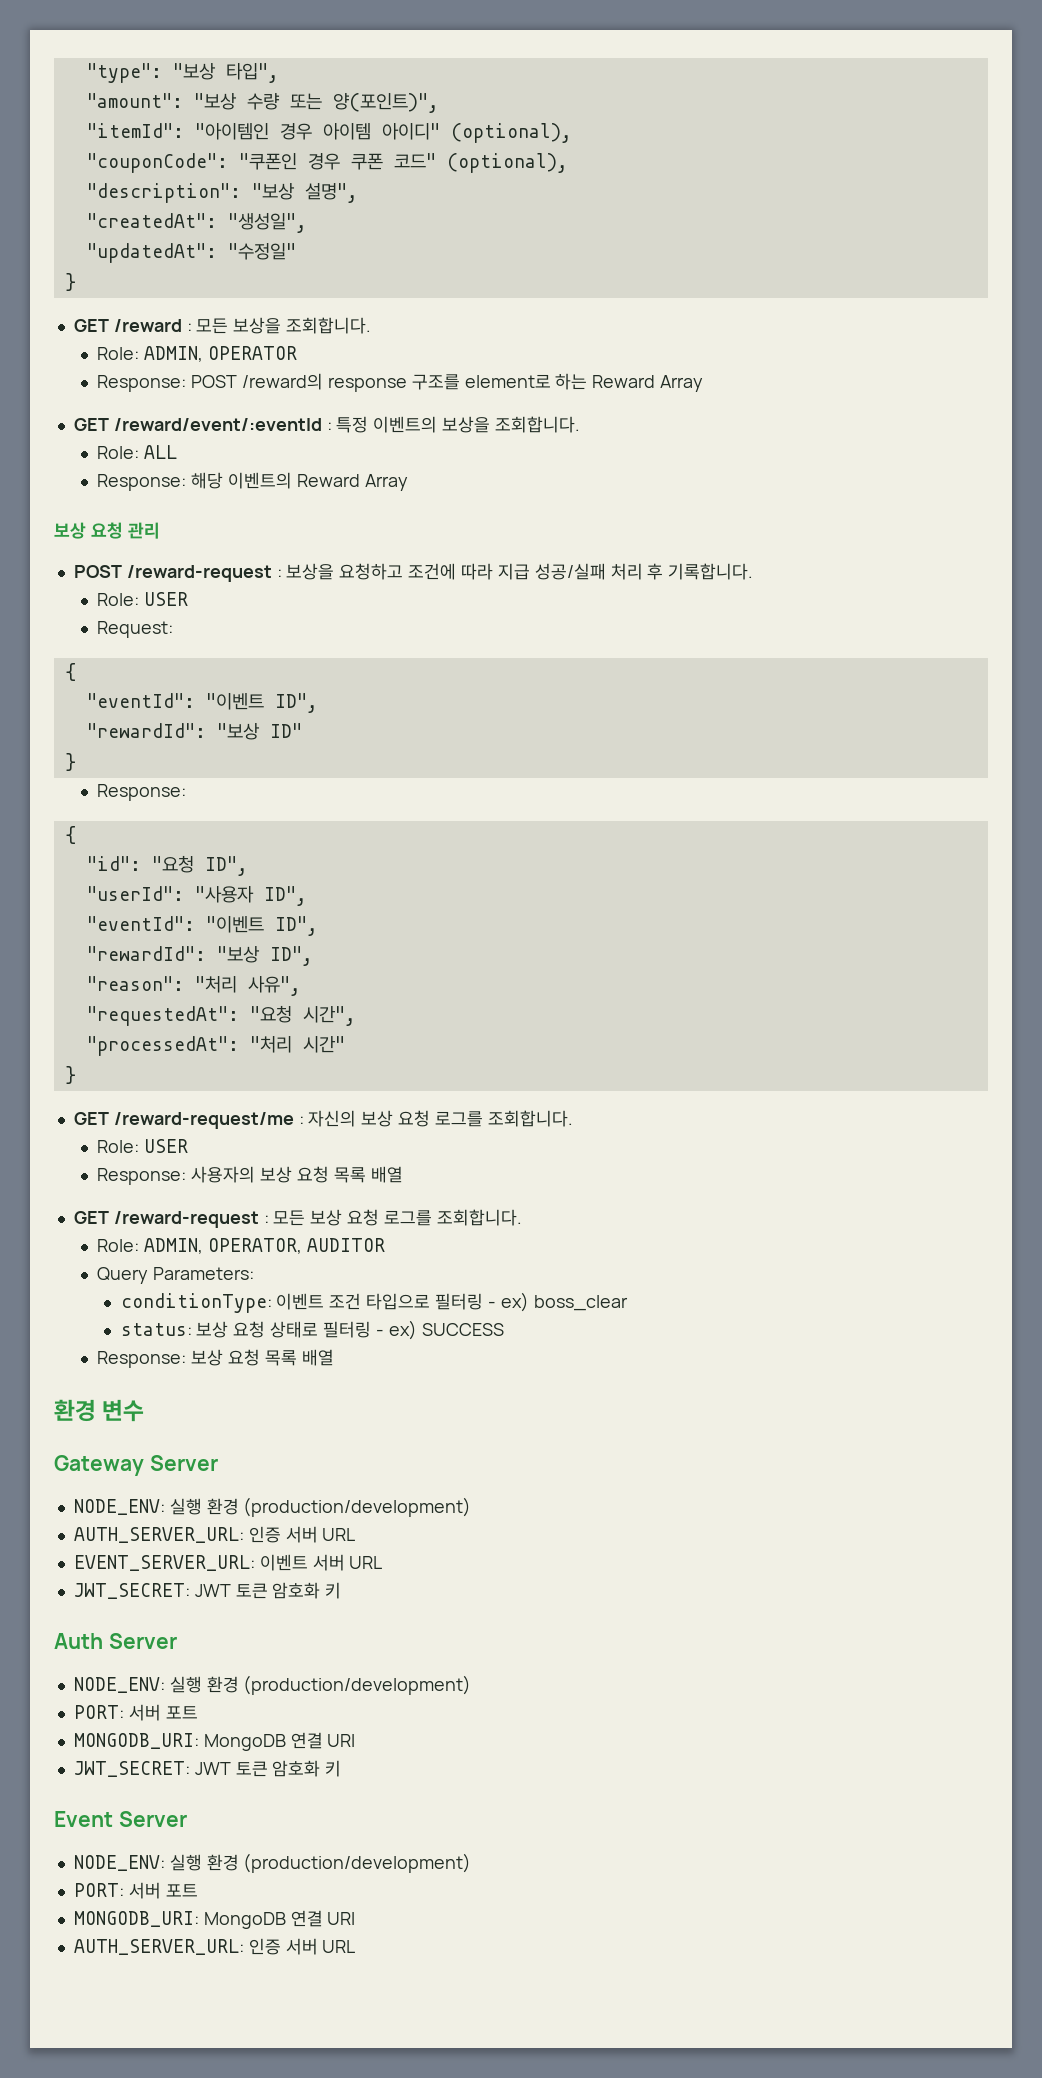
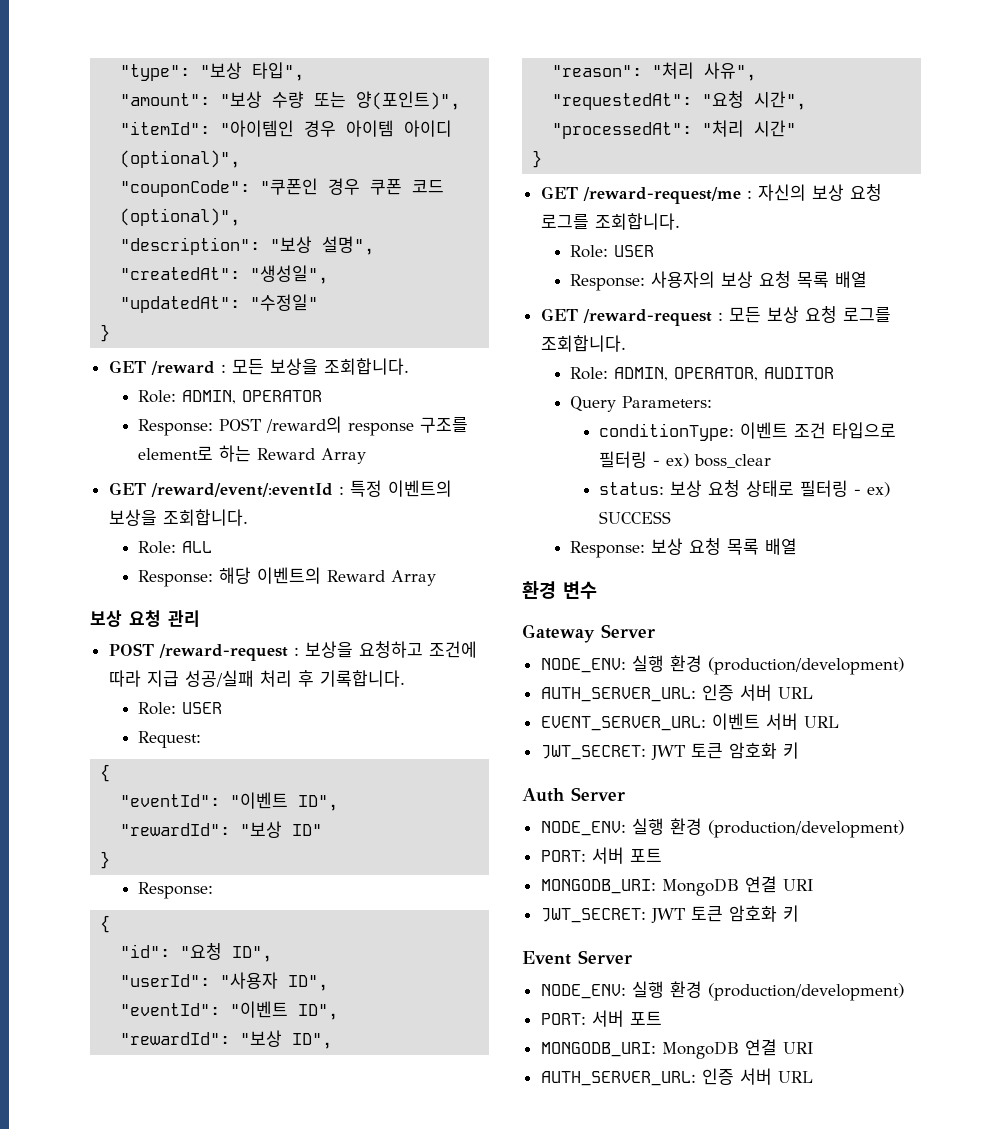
[381,123,572,143] 아이디" (optional), -> [404,120,453,137] [120,150,241,168] 아이디 (optional)",
[393,153,568,173] 코드" (optional), -> [412,180,445,193] [120,208,241,226] 코드 (optional)",

